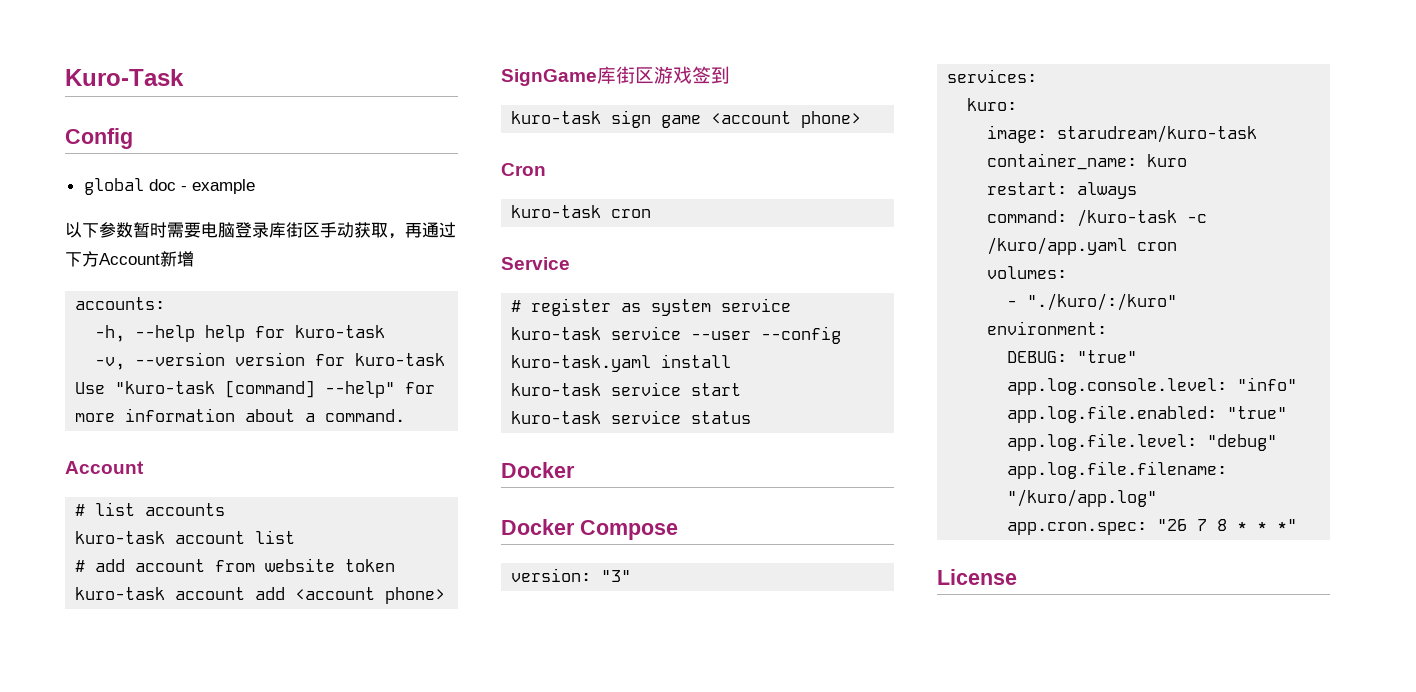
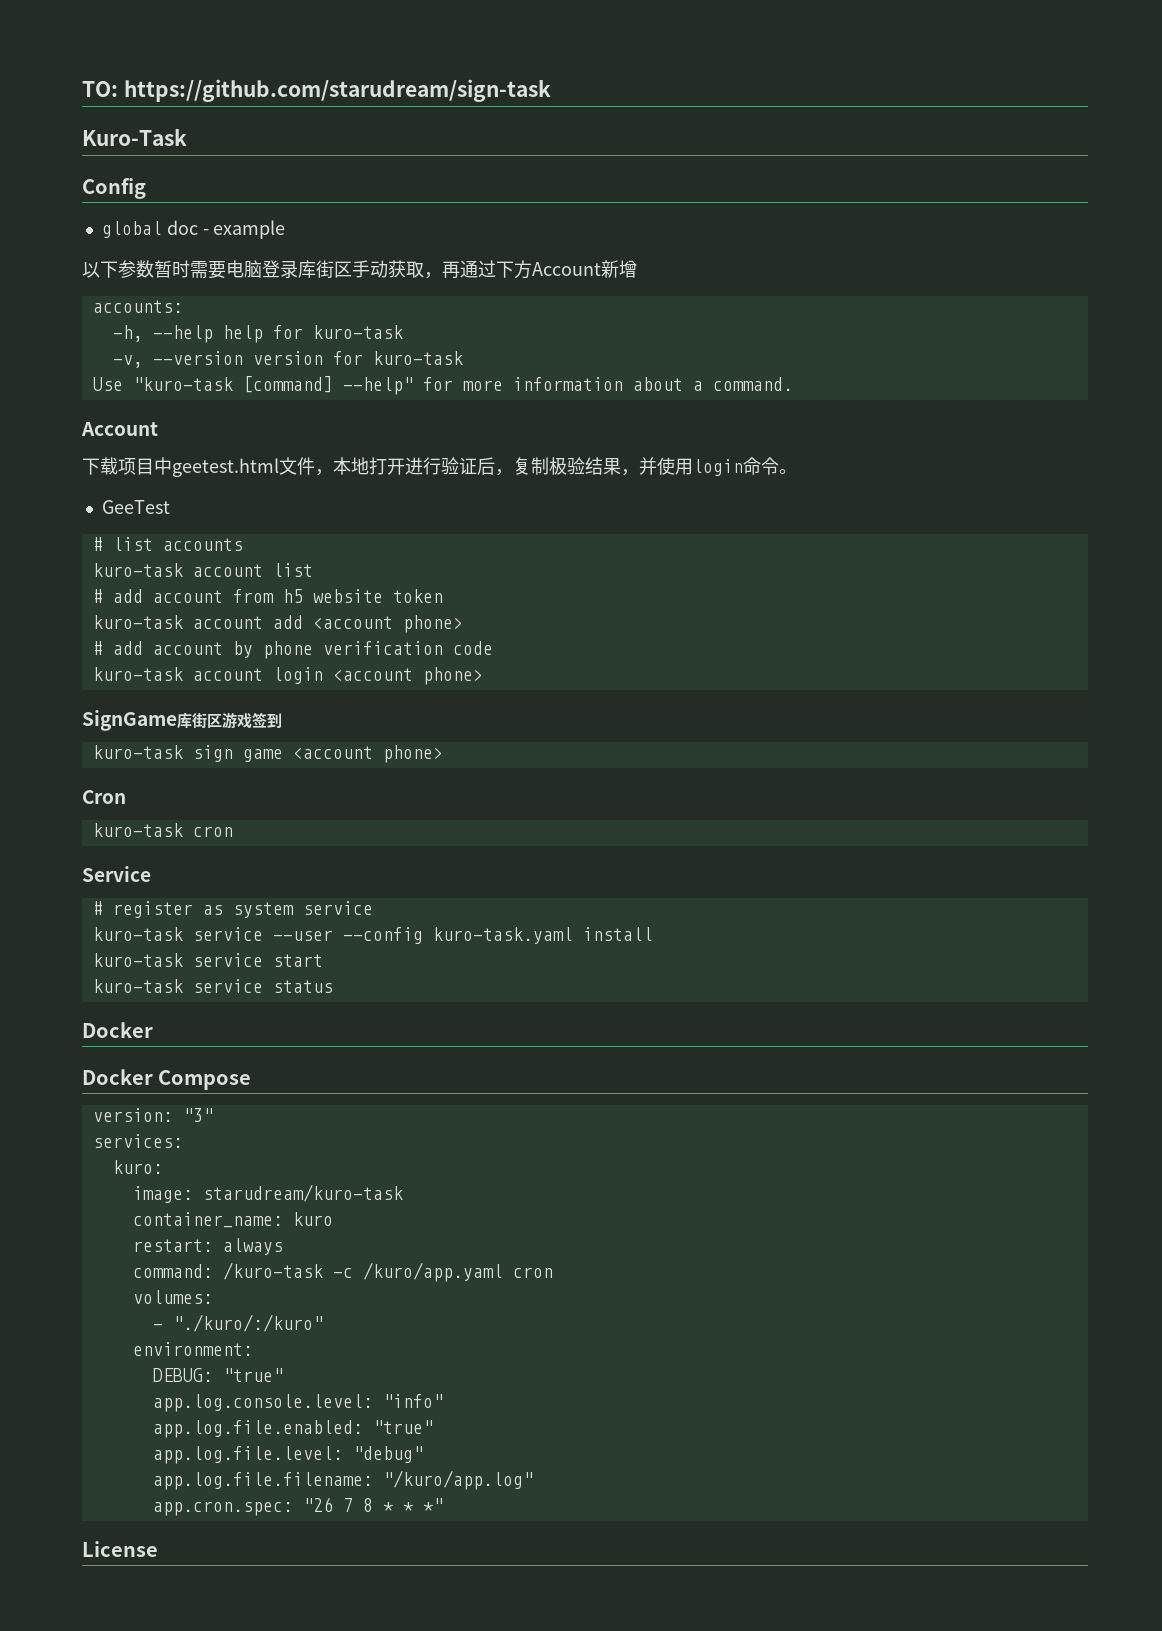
(65, 77) none -> [82,79,551,102] TO: https://github.com/starudream/sign-task //
(144, 467) none -> [82,457,797,477] [101,500,170,514] // 下载项目中geetest.html文件，本地打开进行验证后，复制极验结果，并使用login命令。 // GeeTest
(256, 566) none -> [282,589,303,603] h5
(446, 595) none -> [92,641,493,659] [92,667,483,685] // # add account by phone verification code // kuro-task account login <account phone>

